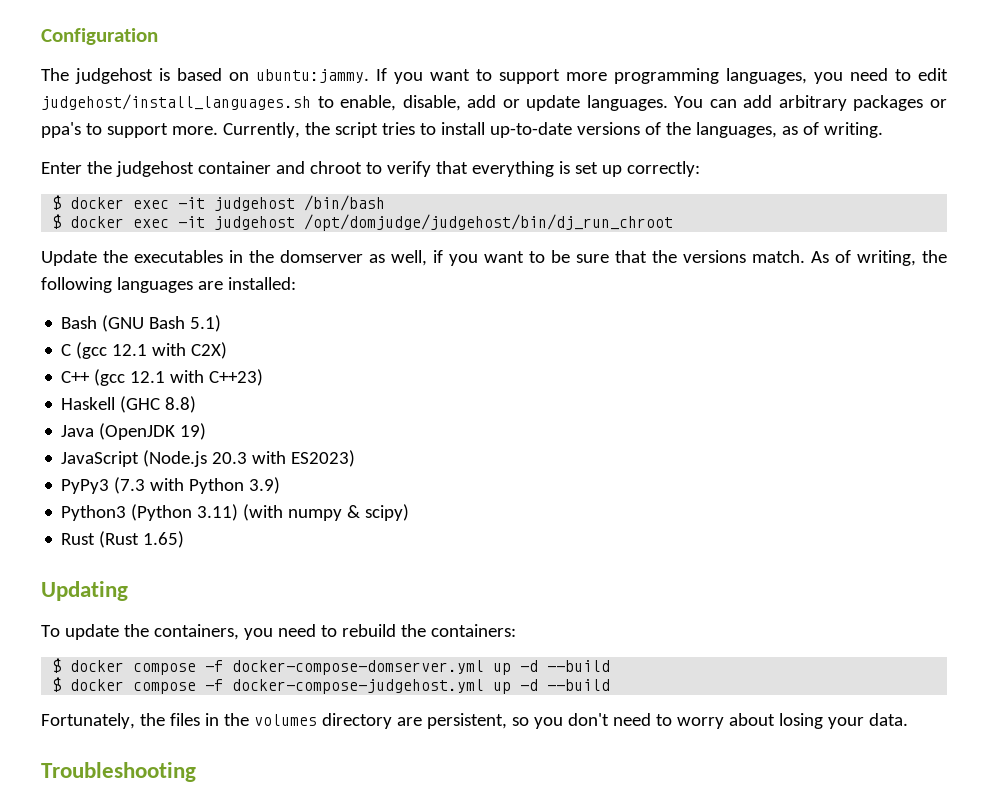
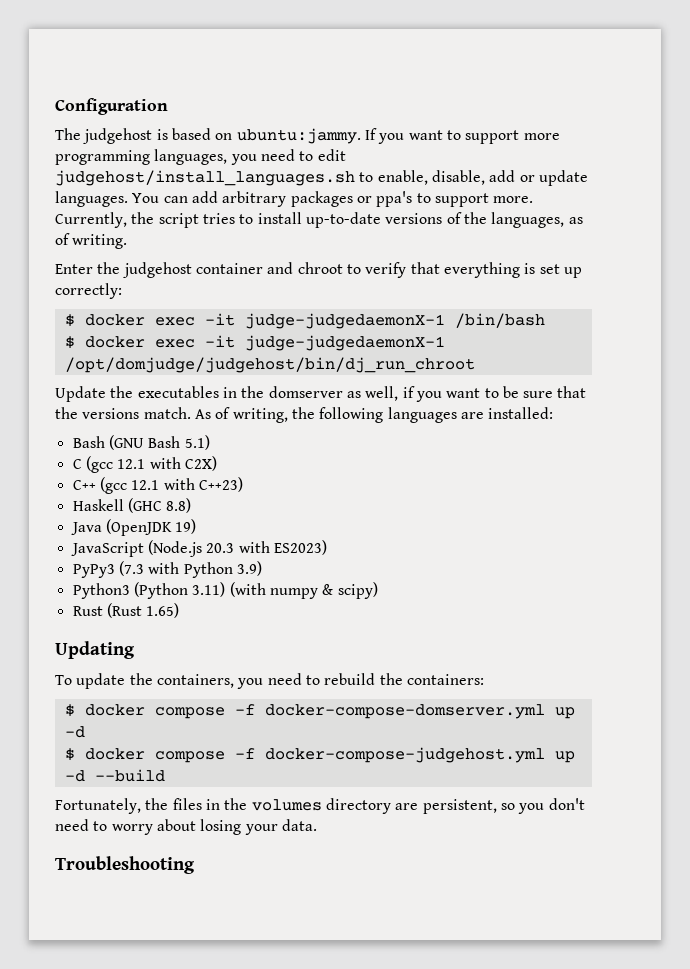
[214,197,296,211] judgehost -> [244,313,445,329] judge-judgedaemonX-1
[214,216,296,230] judgehost -> [244,335,445,351] judge-judgedaemonX-1
[547,660,611,672] --build -> (85, 732) none

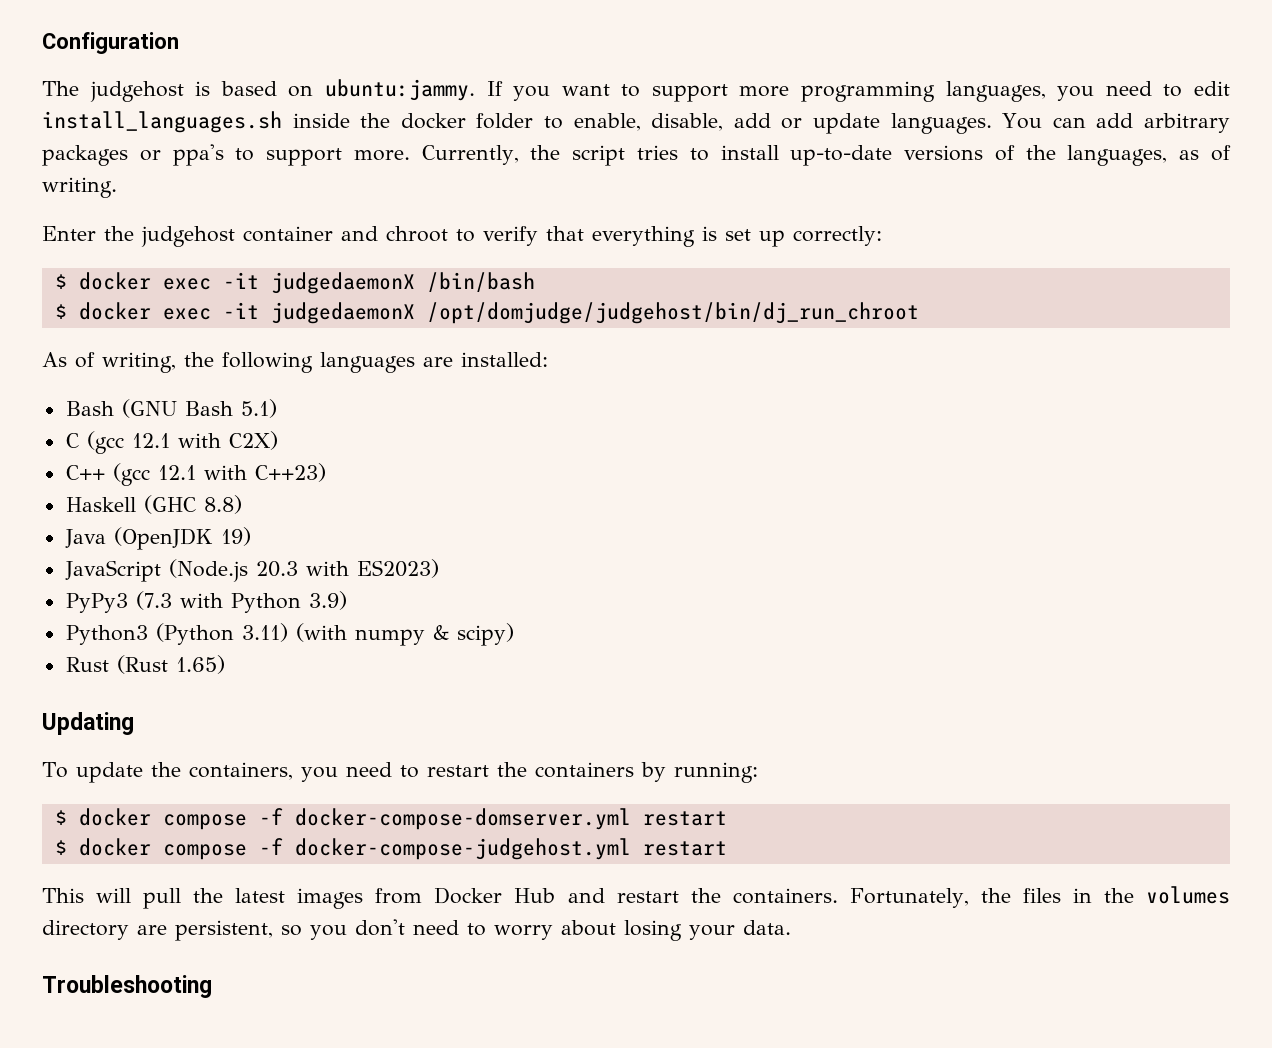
[55,170,355,186] judgehost/install_languages.sh -> [42,111,534,133] install_languages.sh inside the docker folder
[244,313,445,329] judge-judgedaemonX-1 -> [270,272,415,294] judgedaemonX
[244,335,445,351] judge-judgedaemonX-1 -> [270,302,415,324] judgedaemonX
[55,386,587,402] [55,407,191,419] Update the executables in the domserver as well, if you want to be sure that the versions match. -> (919, 313) none
[324,673,484,685] rebuild the containers: -> [426,762,758,783] restart the containers by running:
[554,707,575,719] [64,726,85,738] up -d -> [642,811,727,826] restart
[554,751,575,763] [64,769,165,782] up -d --build // -> [642,841,727,856] [42,887,838,909] restart // This will pull the latest images from Docker Hub and restart the containers.

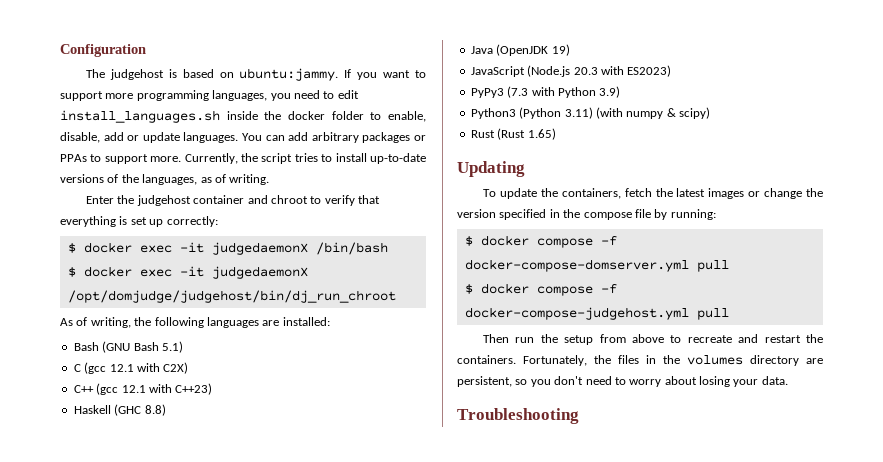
[172,144,224,166] ppa's -> [60,154,87,162] PPAs
[300,762,634,782] you need to restart the containers -> [624,188,823,199] [457,209,651,220] fetch the latest images or change the version specified in the compose file
[642,811,727,826] restart -> [696,260,729,272] pull
[642,841,727,856] [42,887,556,909] restart // This will pull the latest images from Docker Hub -> [696,308,729,320] [483,334,732,345] pull // Then run the setup from above to recreate

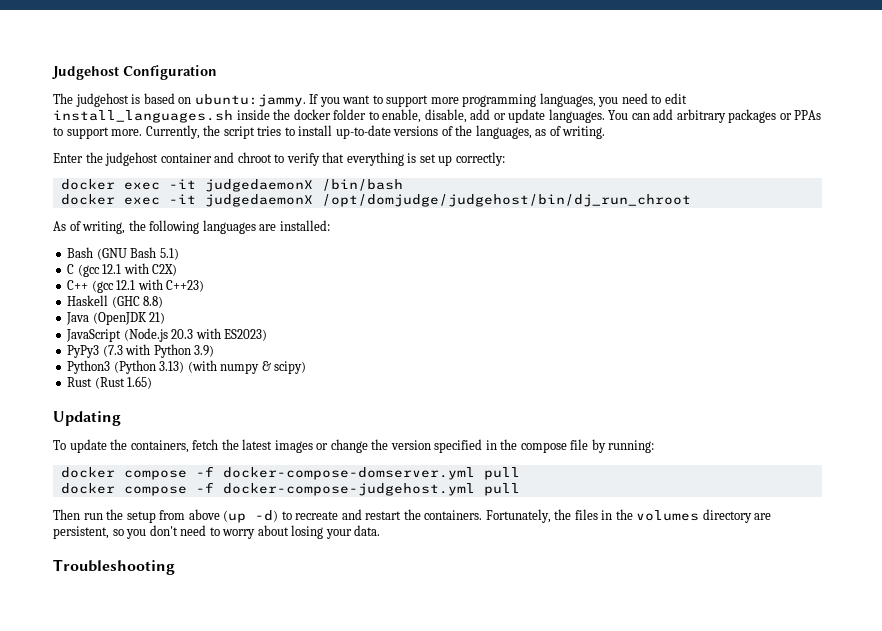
(60, 50) none -> [52,66,119,80] Judgehost
[67,243,76,253] $ -> (505, 159) none
[67,267,76,277] $ -> (403, 185) none
[551,44,570,56] 19) -> [149,312,166,324] 21)
[564,107,593,119] 3.11) -> [159,361,185,373] 3.13)
[464,236,473,246] $ -> (655, 446) none
[464,284,473,294] $ -> (520, 473) none
(665, 338) none -> [223,510,279,523] (up -d)

